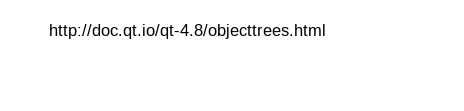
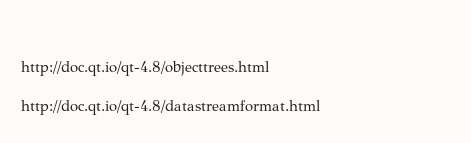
(326, 31) none -> [21,100,321,115] // http://doc.qt.io/qt-4.8/datastreamformat.html

